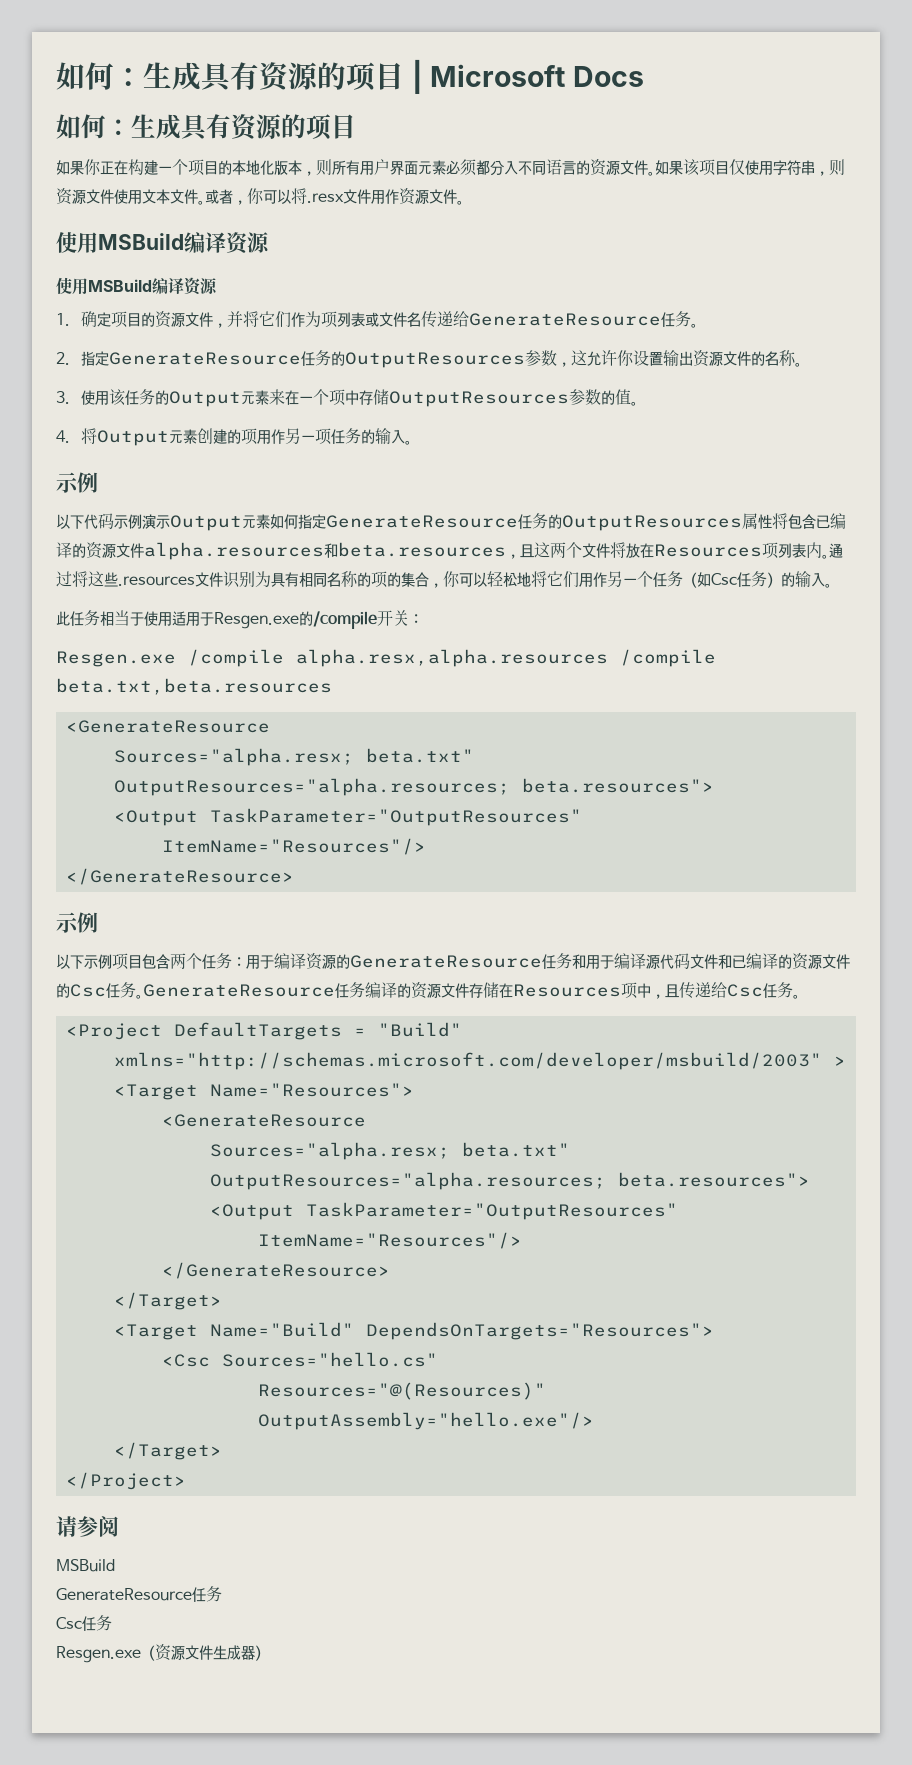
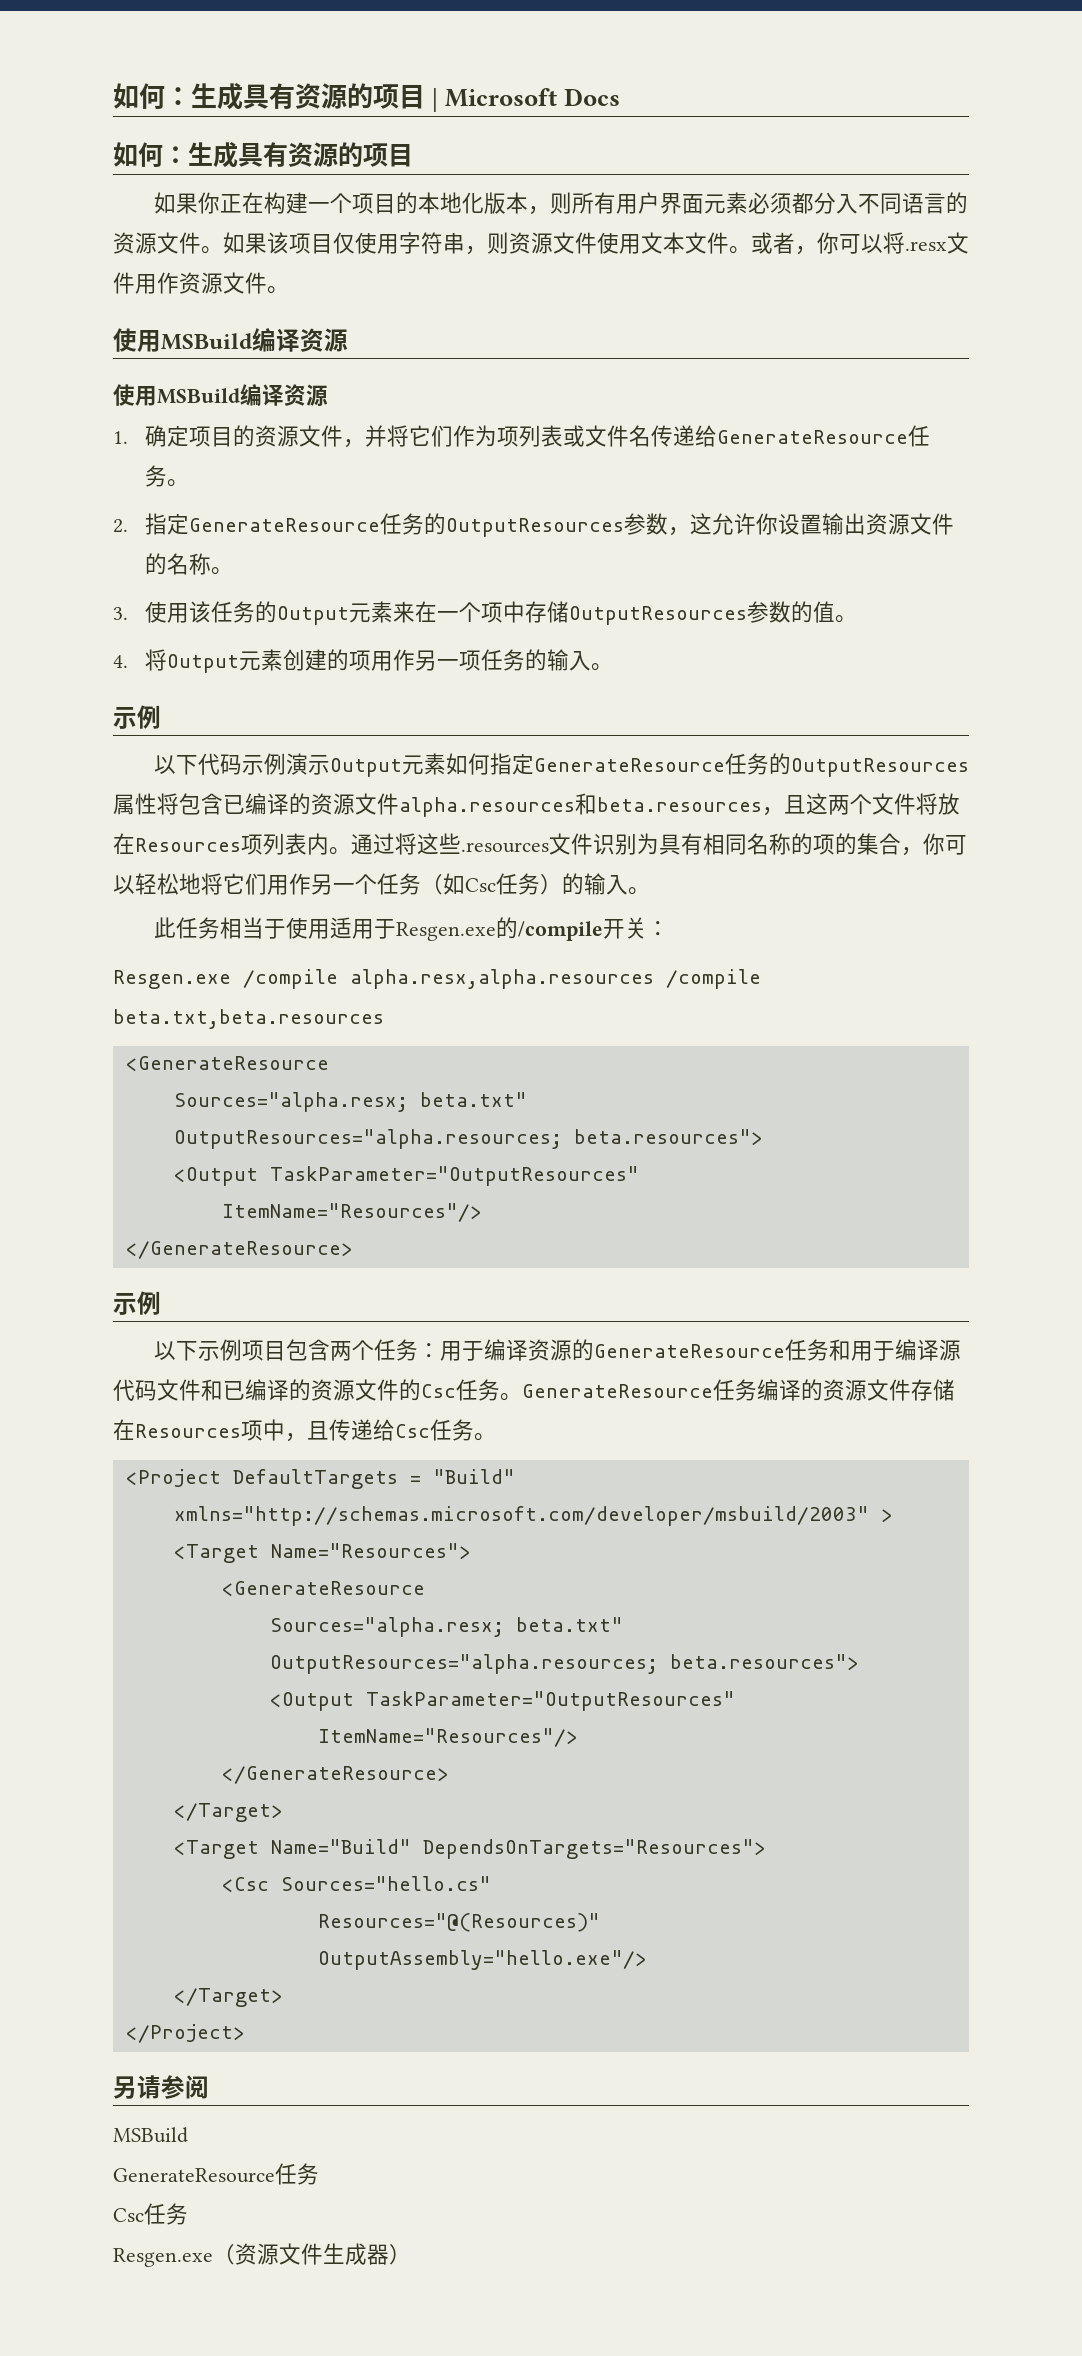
(186, 1481) none -> [113,2076,137,2099] 另

